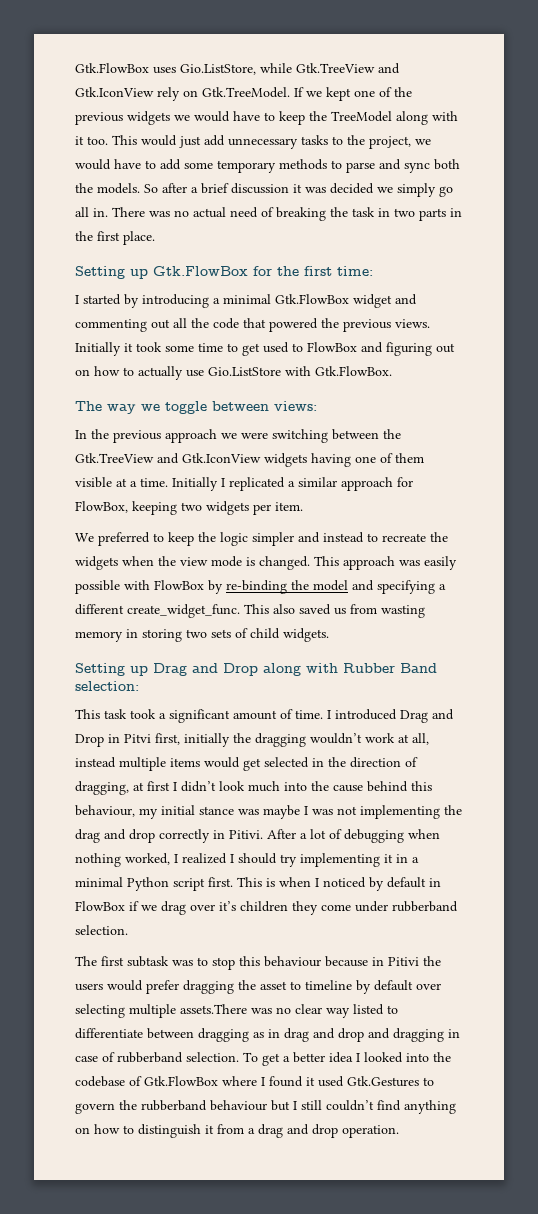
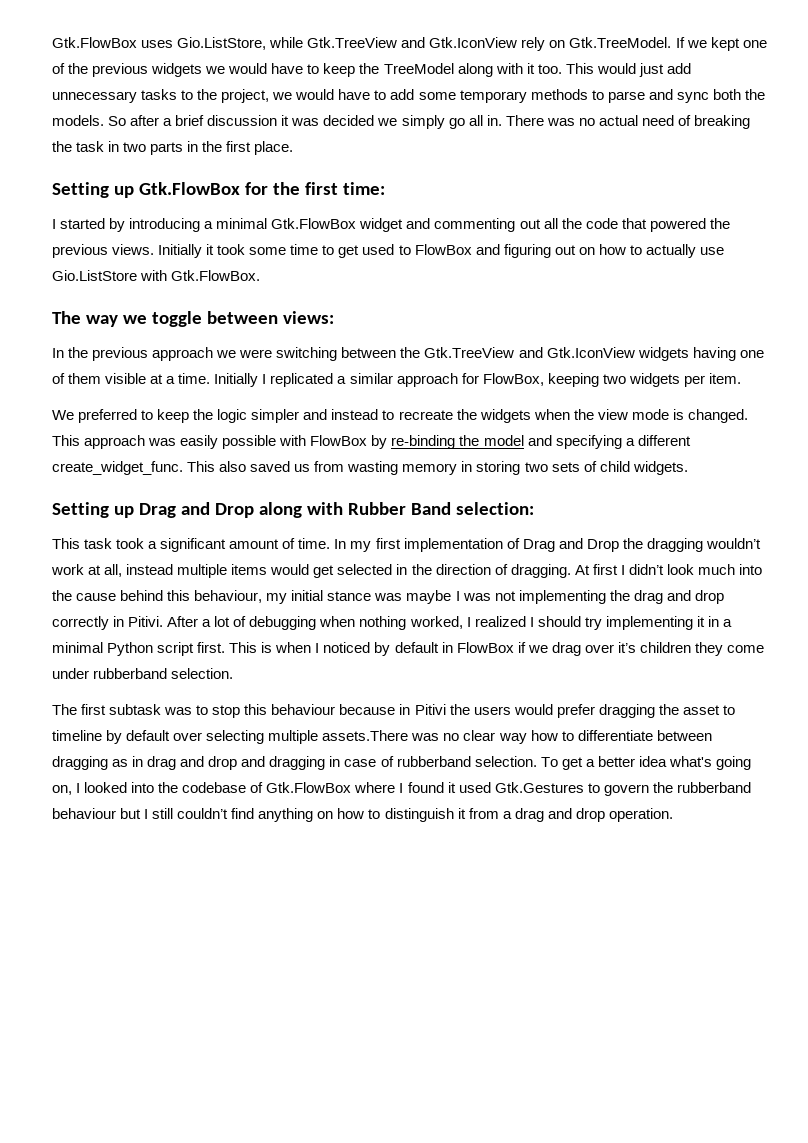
[327,709,454,723] [75,733,230,747] I introduced Drag and Drop in Pitvi first, initially -> [334,538,619,552] In my first implementation of Drag and Drop
[75,781,144,795] dragging, at -> [510,564,590,578] dragging. At
[353,1004,384,1015] listed -> [530,730,558,741] how
(353, 1057) none -> [668,756,751,770] [52,785,72,795] what's going on,

